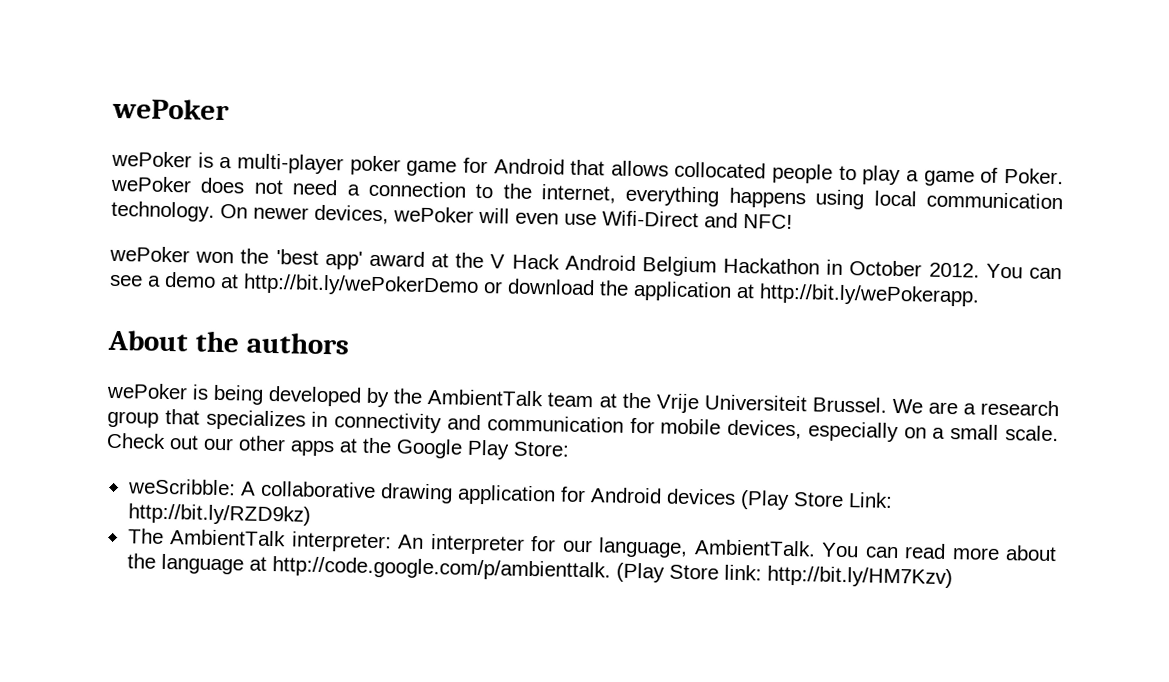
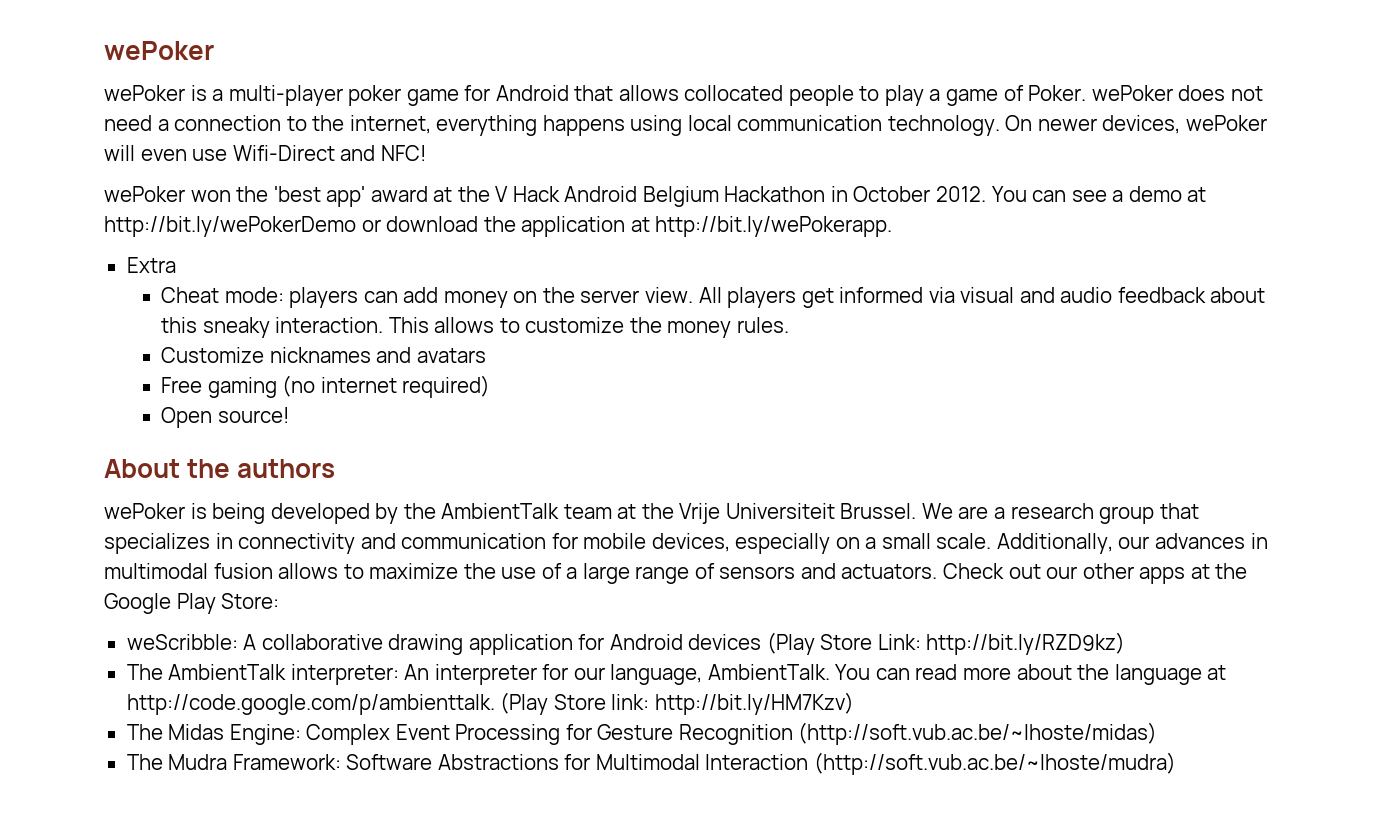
(980, 295) none -> [126,257,176,273] [161,287,1266,308] [161,317,789,338] [161,347,486,363] [161,375,491,398] [161,407,289,428] // Extra // Cheat mode: players can add money on the server view. All players get informed via visual and audio feedback about this sneaky interaction. This allows to customize the money rules. // Customize nicknames and avatars // Free gaming (no internet required) // Open source!
(1060, 433) none -> [996,533,1268,554] [104,563,938,584] Additionally, our advances in multimodal fusion allows to maximize the use of a large range of sensors and actuators.
(953, 577) none -> [126,722,1158,745] [126,752,1176,775] // The Midas Engine: Complex Event Processing for Gesture Recognition (http://soft.vub.ac.be/~lhoste/midas) // The Mudra Framework: Software Abstractions for Multimodal Interaction (http://soft.vub.ac.be/~lhoste/mudra)

